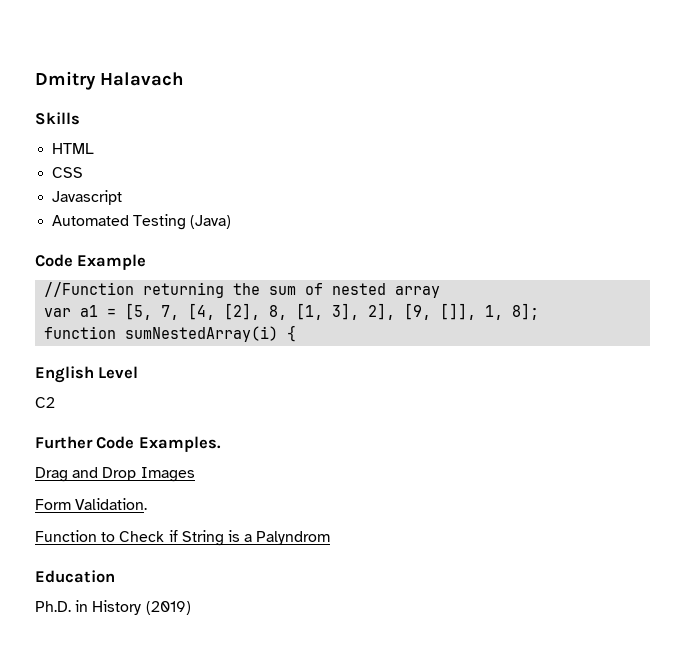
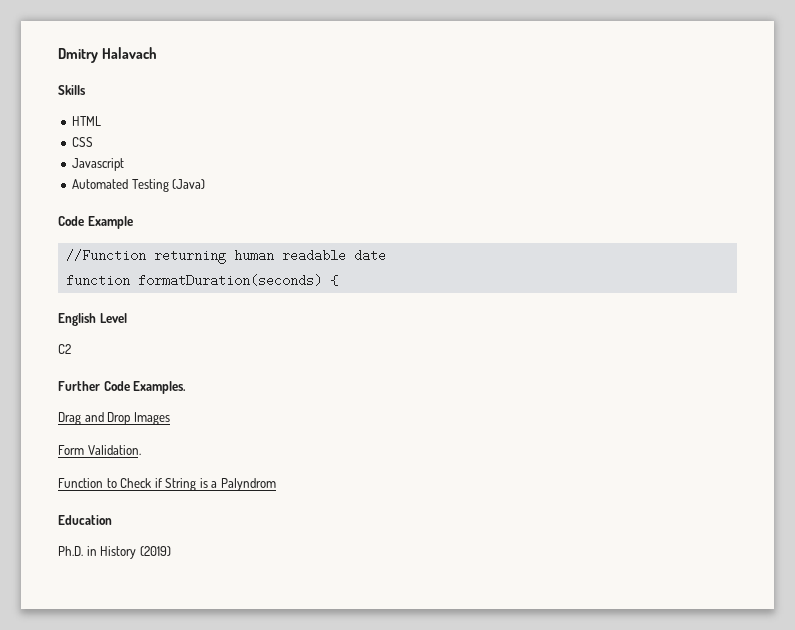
[233,283,441,298] [44,303,540,320] the sum of nested array // var a1 = [5, 7, [4, [2], 8, [1, 3], 2], [9, []], 1, 8]; -> [233,249,386,262] human readable date
[125,326,279,342] sumNestedArray(i) -> [137,274,322,287] formatDuration(seconds)

